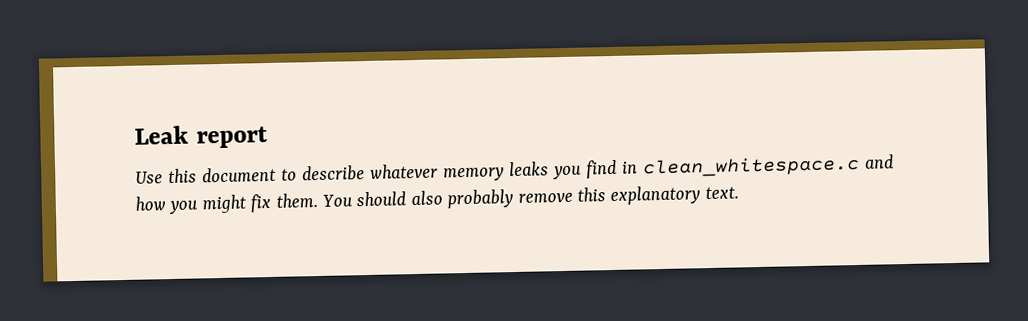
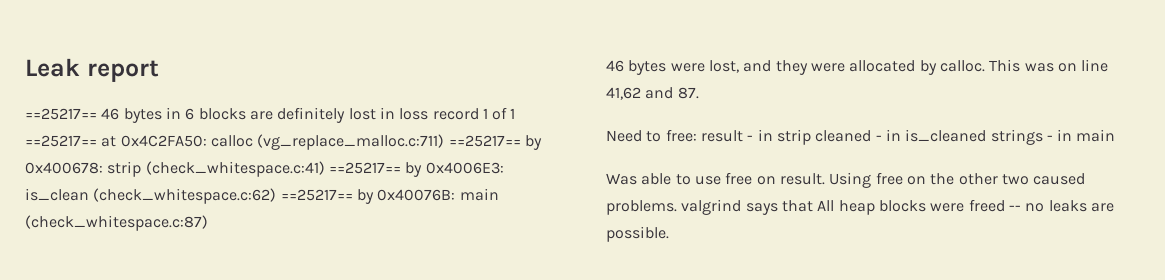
[135,154,894,184] [135,185,739,215] Use this document to describe whatever memory leaks you find in clean_whitespace.c and how you might fix them. You should also probably remove this explanatory text. -> [25,107,516,123] [25,134,542,150] [25,161,504,177] [25,188,499,204] [25,215,208,231] [606,59,1109,75] [606,87,699,100] [606,129,1116,145] [606,172,1086,188] [606,199,1114,215] [606,226,669,242] ==25217== 46 bytes in 6 blocks are definitely lost in loss record 1 of 1 ==25217== at 0x4C2FA50: calloc (vg_replace_malloc.c:711) ==25217== by 0x400678: strip (check_whitespace.c:41) ==25217== by 0x4006E3: is_clean (check_whitespace.c:62) ==25217== by 0x40076B: main (check_whitespace.c:87) // 46 bytes were lost, and they were allocated by calloc. This was on line 41,62 and 87. // Need to free: result - in strip cleaned - in is_cleaned strings - in main // Was able to use free on result. Using free on the other two caused problems. valgrind says that All heap blocks were freed -- no leaks are possible.

